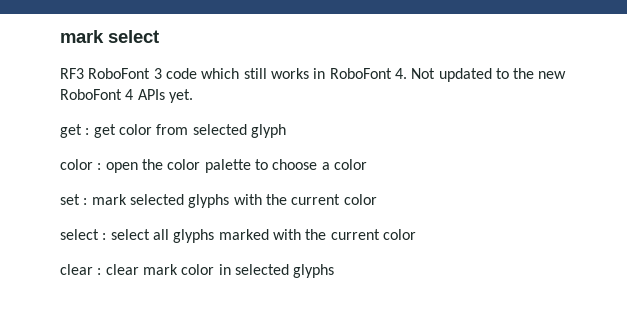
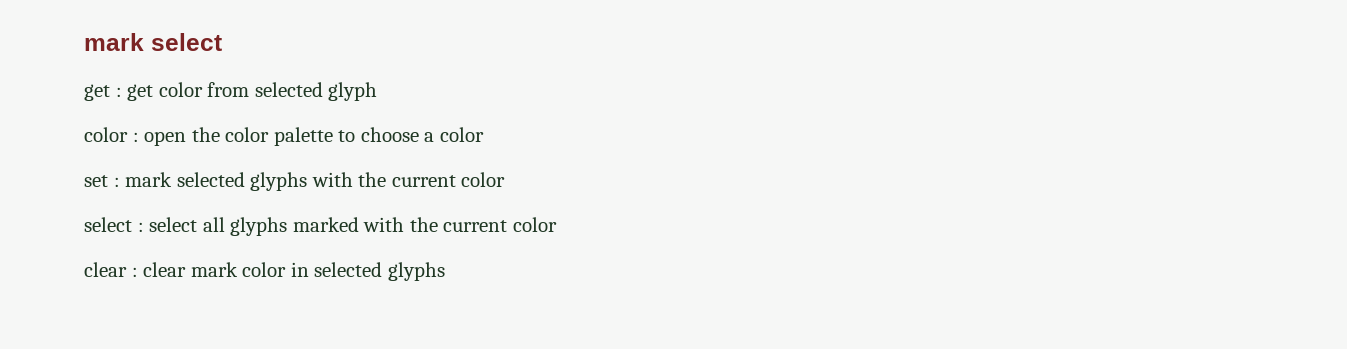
[60,68,567,82] [60,89,193,103] // RF3 RoboFont 3 code which still works in RoboFont 4. Not updated to the new RoboFont 4 APIs yet. -> (222, 42) none

